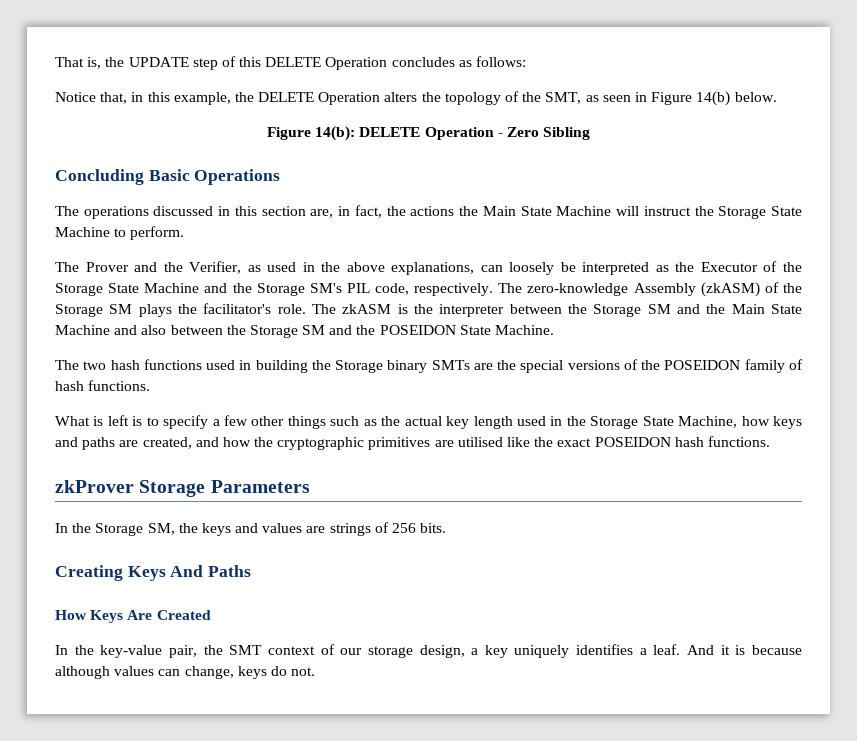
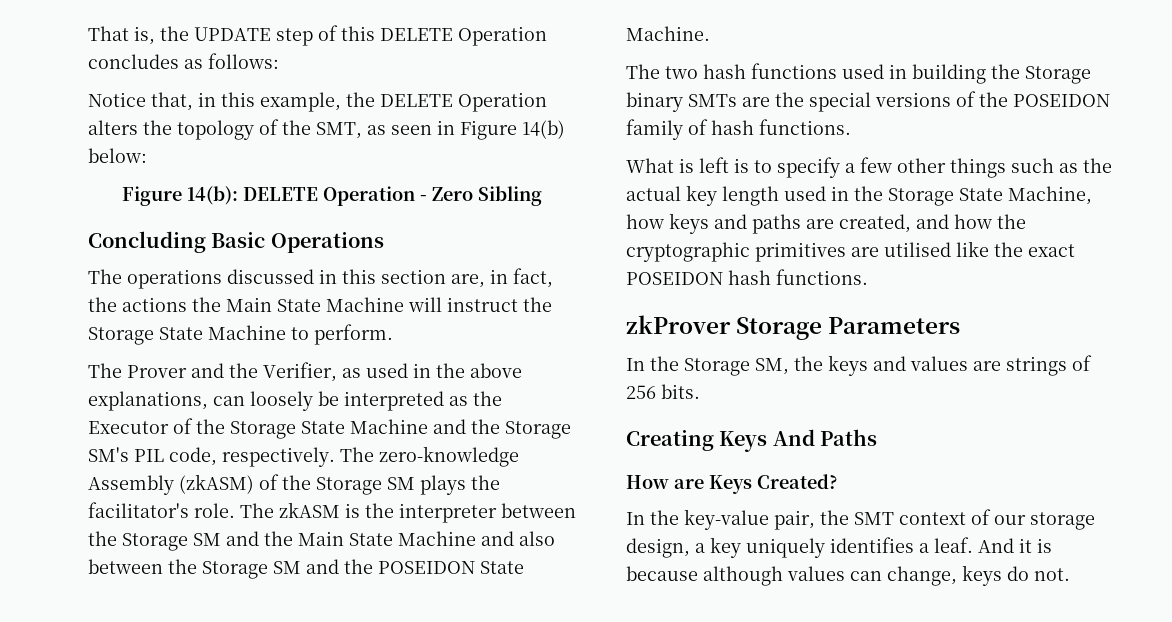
[734,92,777,102] below. -> [88,148,147,163] below:
[90,610,211,623] Keys Are Created -> [674,474,838,494] are Keys Created?

